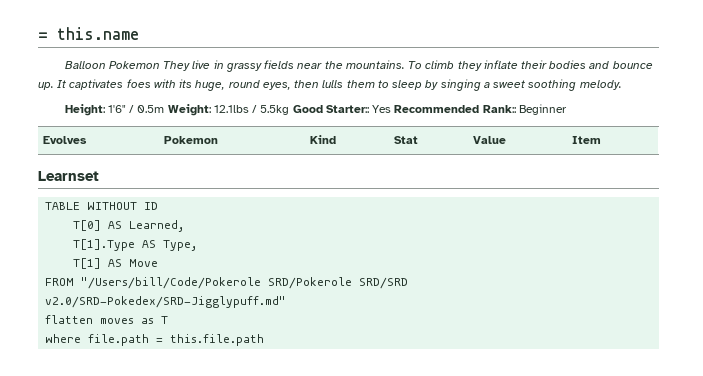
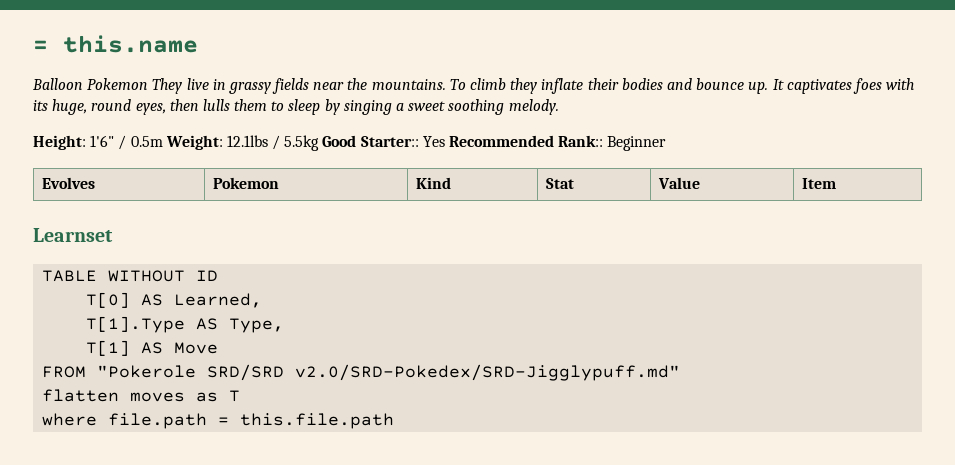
[81,277,353,289] "/Users/bill/Code/Pokerole SRD/Pokerole -> [97,365,197,378] "Pokerole

